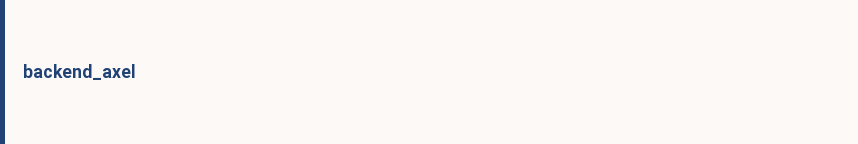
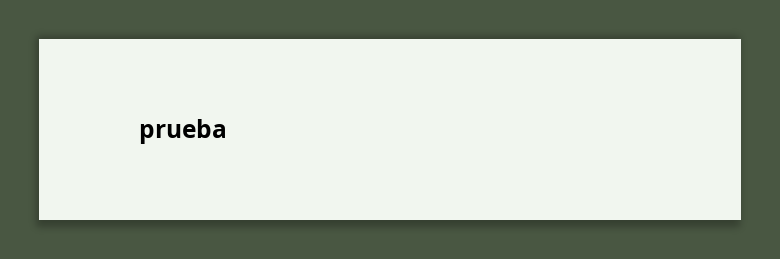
[23,64,136,80] backend_axel -> [139,119,227,144] prueba

